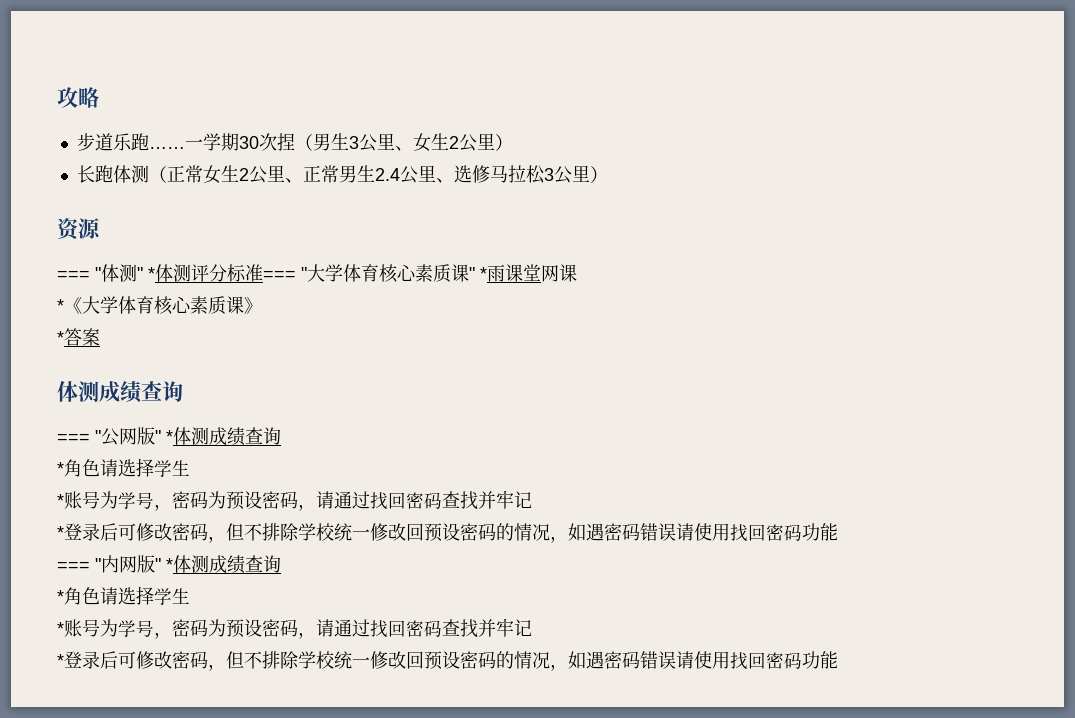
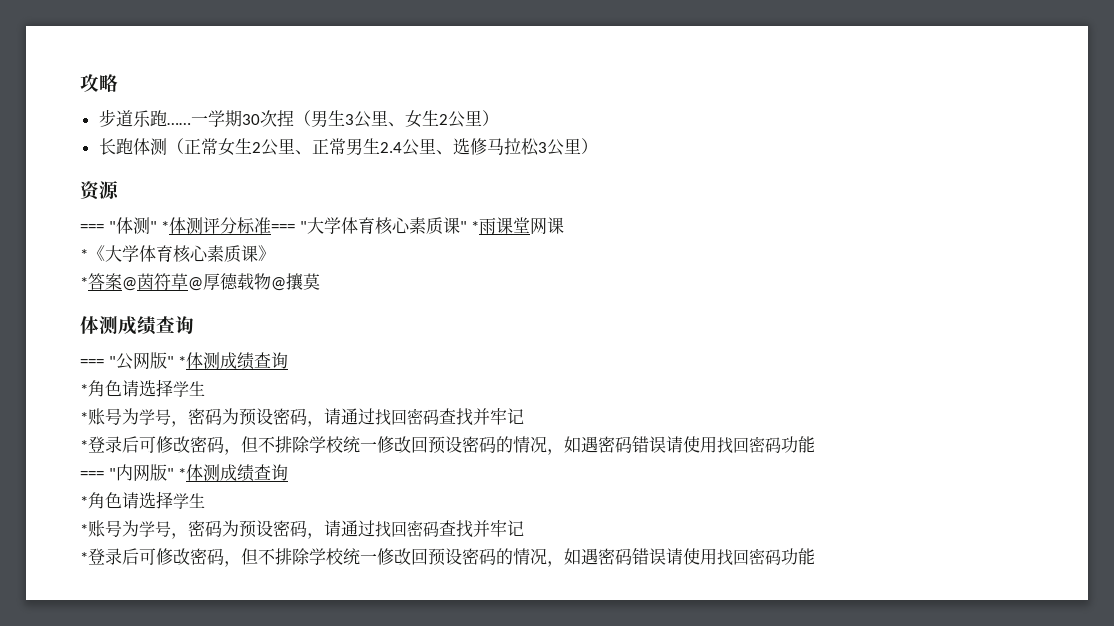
(100, 337) none -> [122,273,320,291] @茵符草@厚德载物@攘莫

